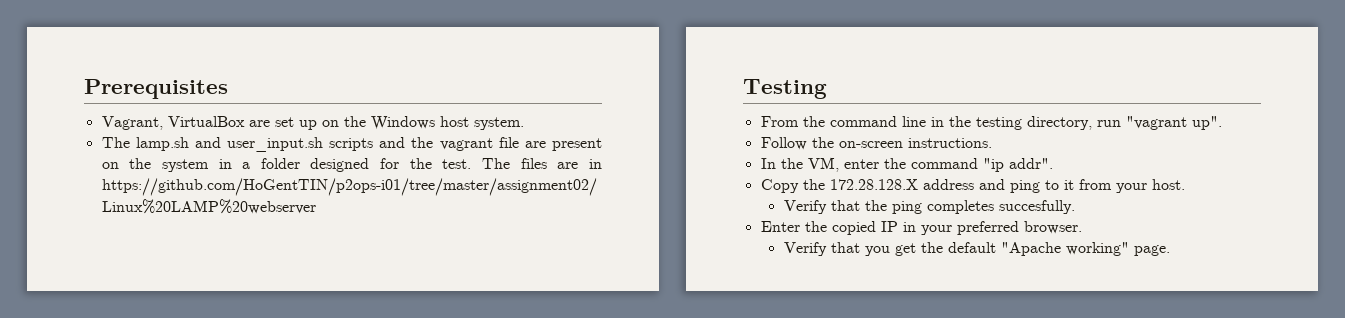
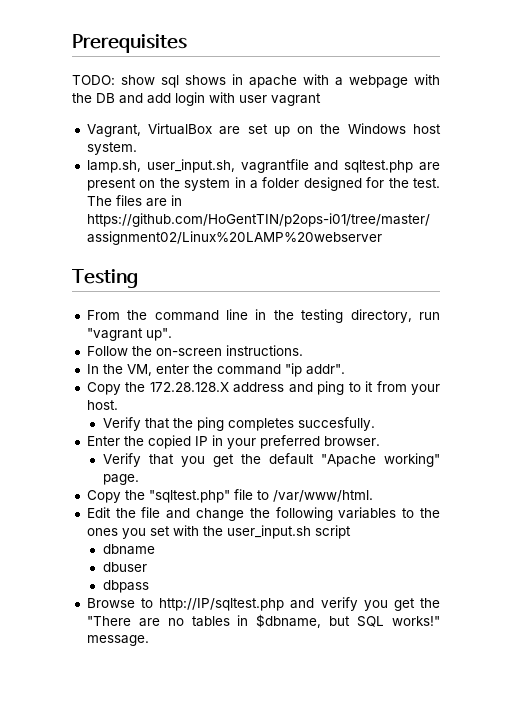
(228, 89) none -> [72,74,440,88] [72,92,321,106] // TODO: show sql shows in apache with a webpage with the DB and add login with user vagrant
[101,137,519,152] The lamp.sh and user_input.sh scripts and the vagrant file -> [86,159,414,173] lamp.sh, user_input.sh, vagrantfile and sqltest.php
(1170, 250) none -> [86,489,373,503] [86,507,440,521] [86,525,351,539] [102,544,155,555] [102,562,147,572] [102,580,149,593] [86,597,440,611] [86,614,441,628] [86,635,149,646] // Copy the "sqltest.php" file to /var/www/html. // Edit the file and change the following variables to the ones you set with the user_input.sh script // dbname // dbuser // dbpass // Browse to http://IP/sqltest.php and verify you get the "There are no tables in $dbname, but SQL works!" message.

